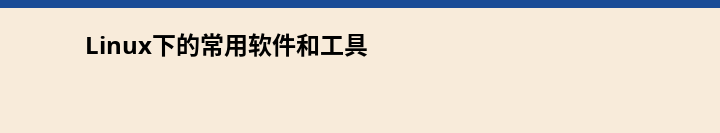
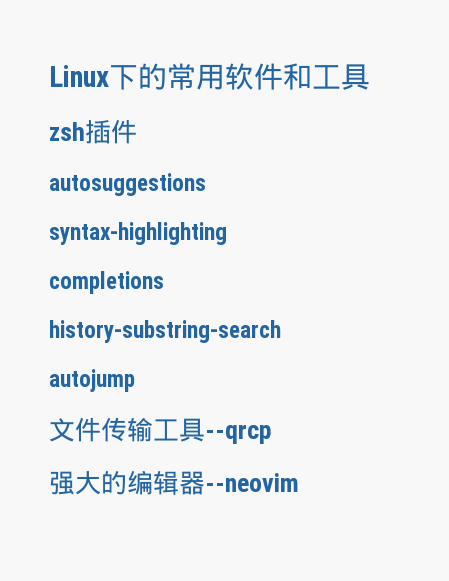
(368, 45) none -> [49,119,137,144] [49,173,206,196] [49,222,227,245] [49,271,164,294] [49,320,281,343] [49,369,135,392] [49,417,271,444] [49,470,299,495] // zsh插件 // autosuggestions // syntax-highlighting // completions // history-substring-search // autojump // 文件传输工具--qrcp // 强大的编辑器--neovim

